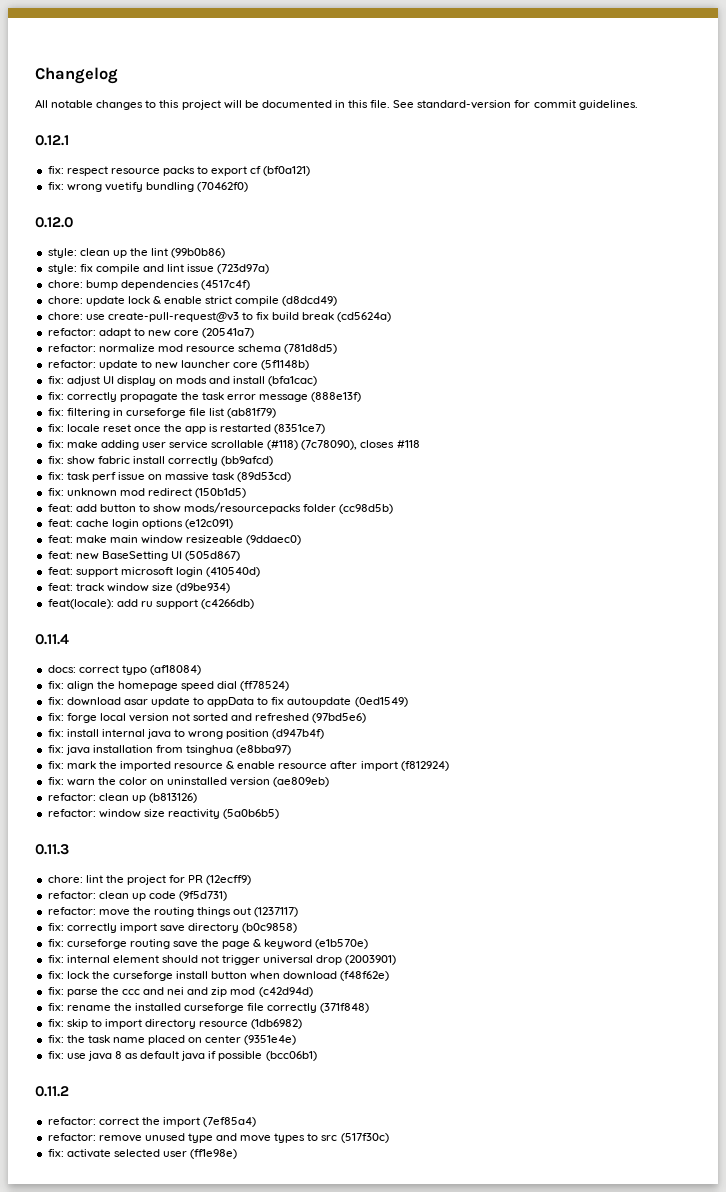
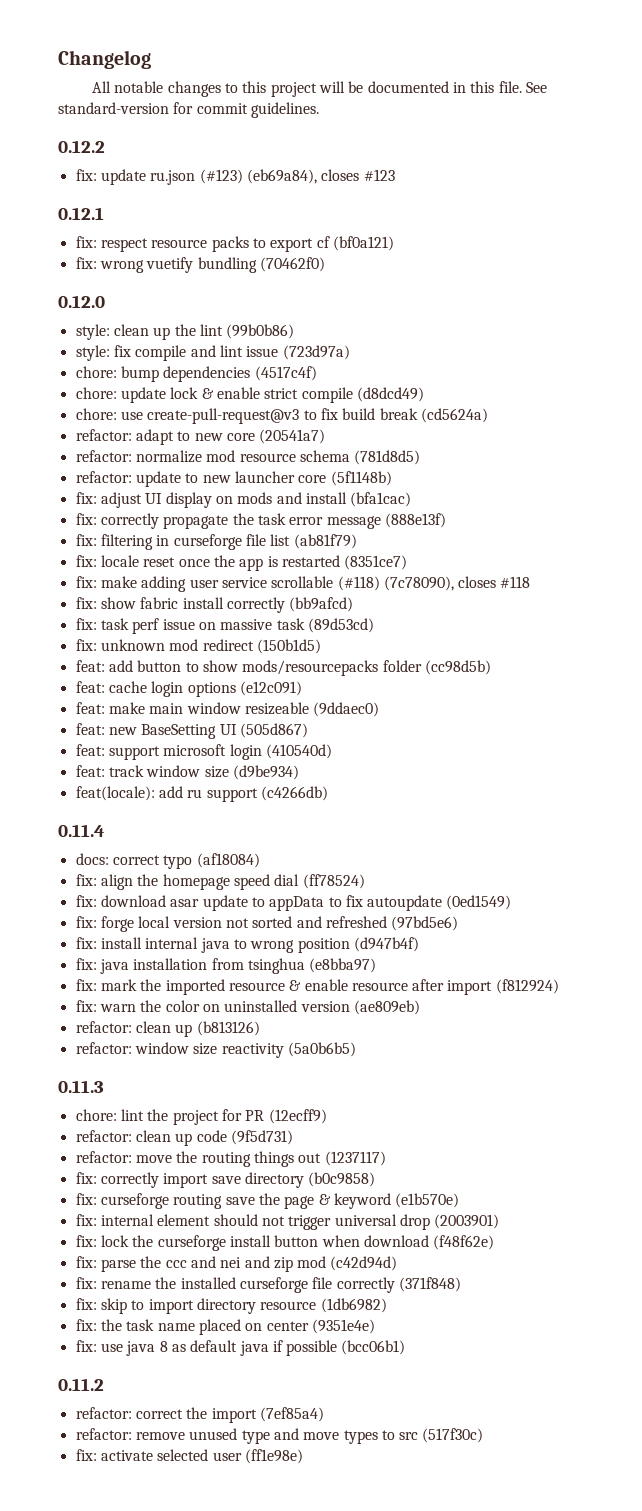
(638, 105) none -> [58,140,105,153] [75,169,395,185] // 0.12.2 // fix: update ru.json (#123) (eb69a84), closes #123

